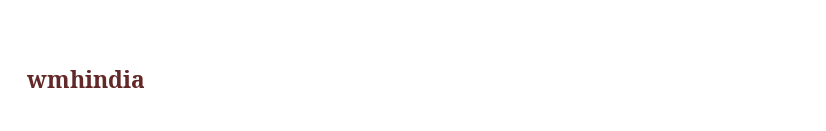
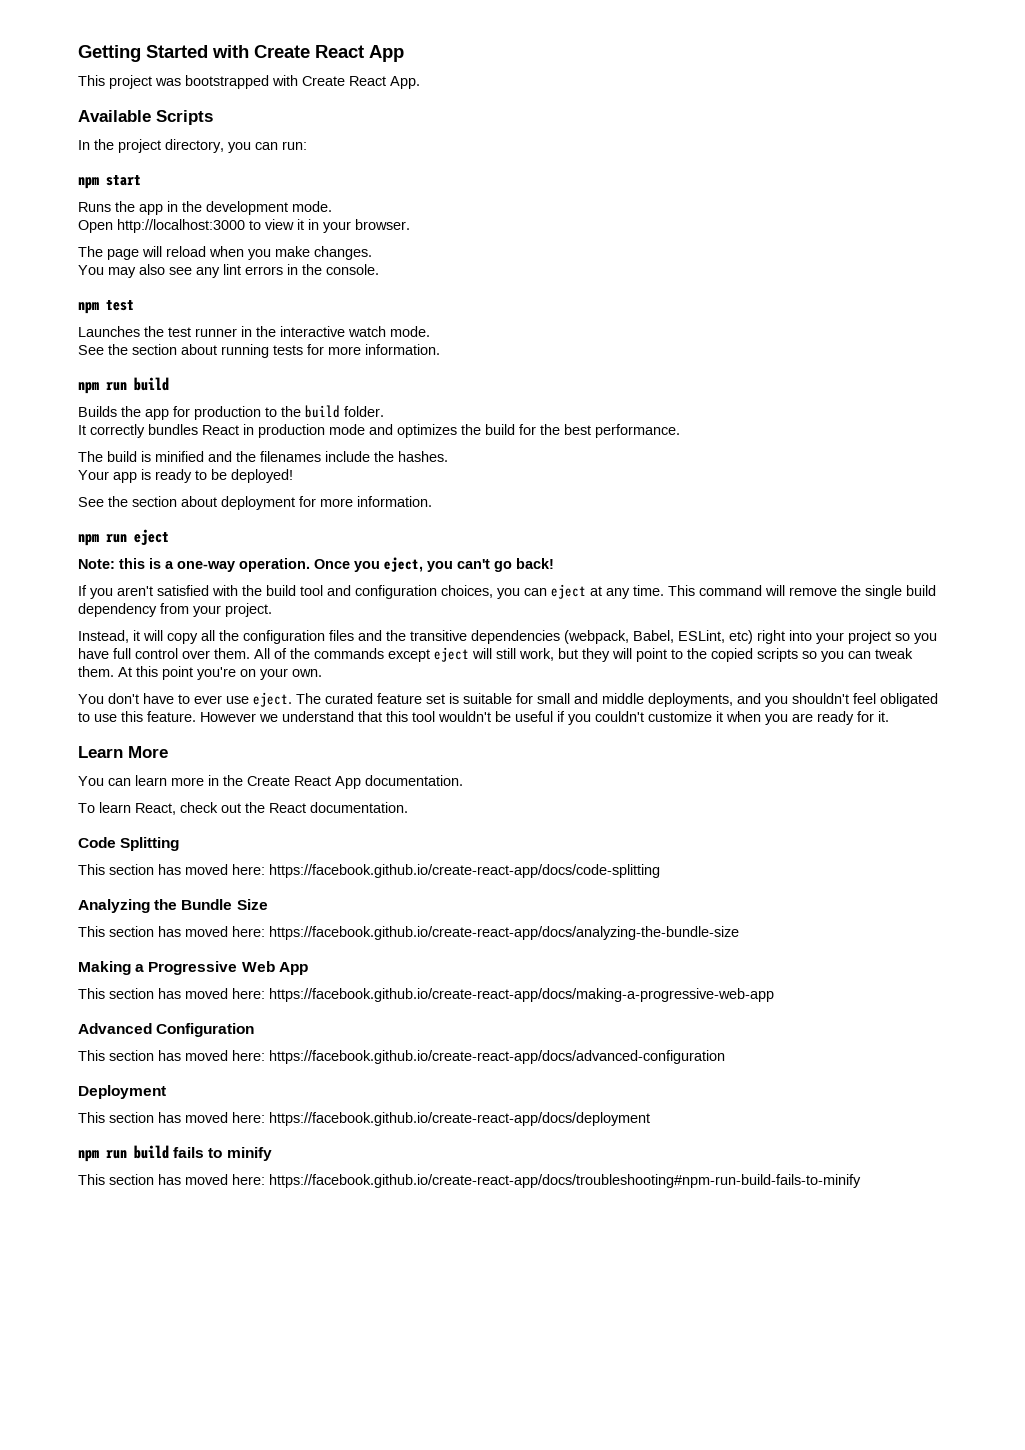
[26,70,145,88] wmhindia -> [78,45,404,62] [78,75,420,89] [78,110,213,125] [78,139,307,153] [78,175,141,189] [78,201,332,215] [78,219,410,233] [78,246,372,260] [78,264,379,278] [78,300,134,314] [78,326,430,337] [78,344,440,358] [78,377,169,394] [78,405,384,420] [78,424,680,438] [78,451,448,462] [78,469,293,483] [78,496,432,510] [78,529,169,546] [78,557,554,572] [78,584,936,599] [78,603,272,617] [78,630,937,644] [78,647,913,662] [78,666,322,680] [78,692,938,707] [78,711,889,725] [78,746,168,758] [78,775,463,789] [78,802,408,815] [78,837,180,851] [78,864,660,878] [78,899,268,913] [78,926,739,940] [78,961,308,975] [78,988,774,1002] [78,1023,255,1037] [78,1050,725,1064] [78,1085,166,1099] [78,1112,650,1126] [78,1145,272,1162] [78,1174,861,1188] Getting Started with Create React App // This project was bootstrapped with Create React App. // Available Scripts // In the project directory, you can run: // npm start // Runs the app in the development mode. // Open http://localhost:3000 to view it in your browser. // The page will reload when you make changes. // You may also see any lint errors in the console. // npm test // Launches the test runner in the interactive watch mode. // See the section about running tests for more information. // npm run build // Builds the app for production to the build folder. // It correctly bundles React in production mode and optimizes the build for the best performance. // The build is minified and the filenames include the hashes. // Your app is ready to be deployed! // See the section about deployment for more information. // npm run eject // Note: this is a one-way operation. Once you eject, you can't go back! // If you aren't satisfied with the build tool and configuration choices, you can eject at any time. This command will remove the single build dependency from your project. // Instead, it will copy all the configuration files and the transitive dependencies (webpack, Babel, ESLint, etc) right into your project so you have full control over them. All of the commands except eject will still work, but they will point to the copied scripts so you can tweak them. At this point you're on your own. // You don't have to ever use eject. The curated feature set is suitable for small and middle deployments, and you shouldn't feel obligated to use this feature. However we understand that this tool wouldn't be useful if you couldn't customize it when you are ready for it. // Learn More // You can learn more in the Create React App documentation. // To learn React, check out the React documentation. // Code Splitting // This section has moved here: https://facebook.github.io/create-react-app/docs/code-splitting // Analyzing the Bundle Size // This section has moved here: https://facebook.github.io/create-react-app/docs/analyzing-the-bundle-size // Making a Progressive Web App // This section has moved here: https://facebook.github.io/create-react-app/docs/making-a-progressive-web-app // Advanced Configuration // This section has moved here: https://facebook.github.io/create-react-app/docs/advanced-configuration // Deployment // This section has moved here: https://facebook.github.io/create-react-app/docs/deployment // npm run build fails to minify // This section has moved here: https://facebook.github.io/create-react-app/docs/troubleshooting#npm-run-build-fails-to-minify

